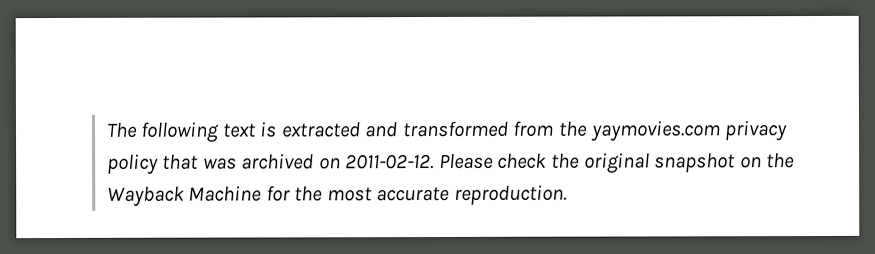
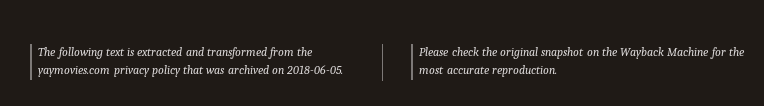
[345,154,435,170] 2011-02-12. -> [286,65,344,74] 2018-06-05.

